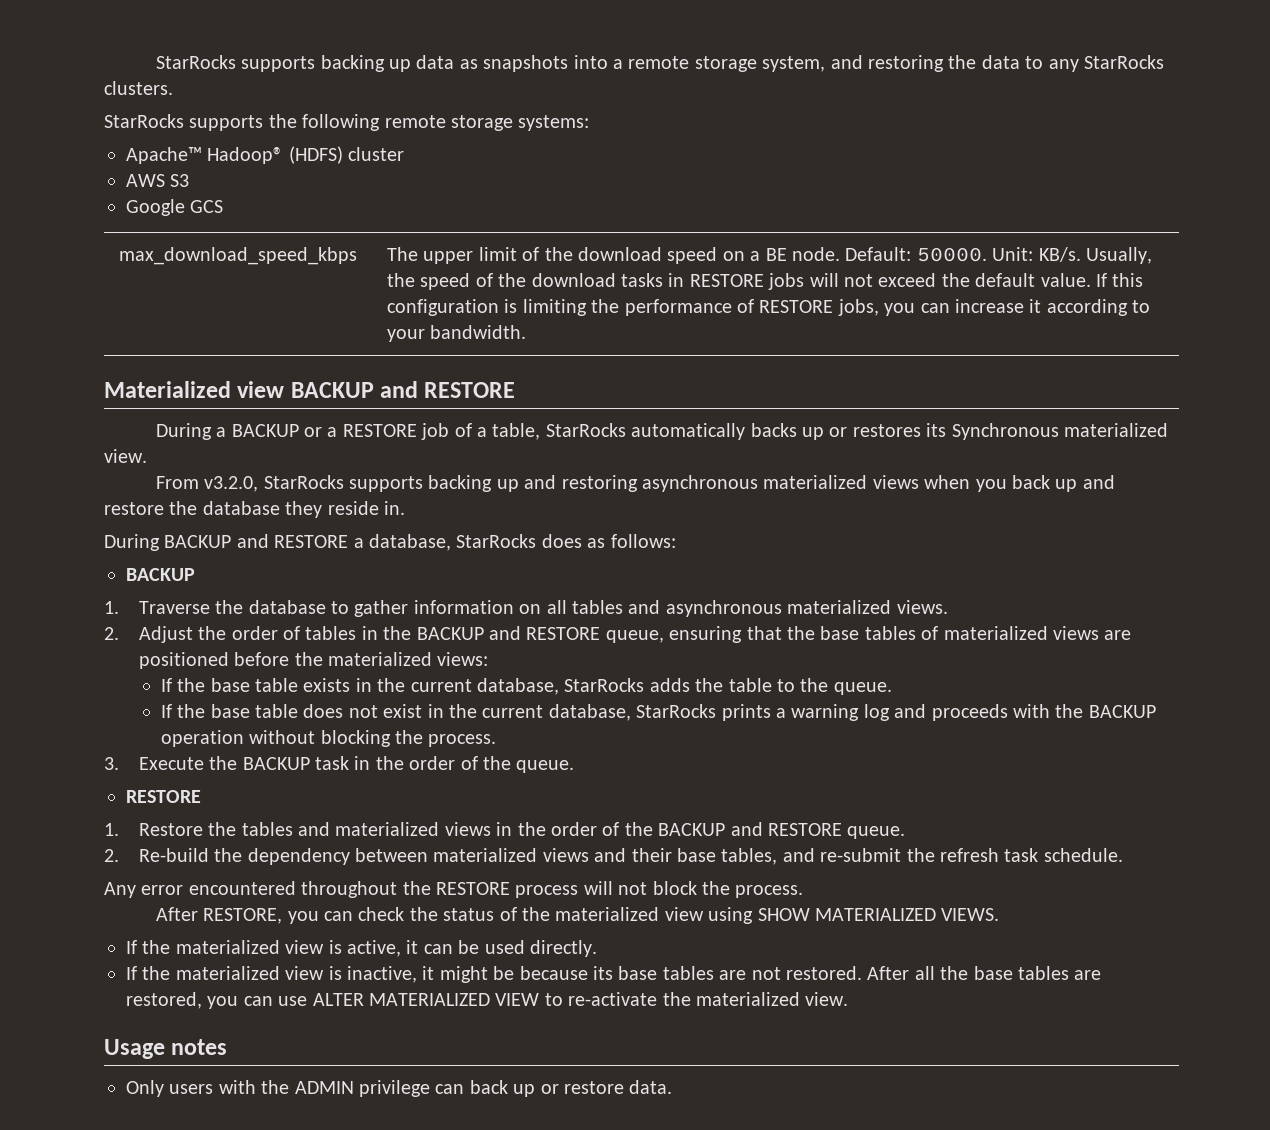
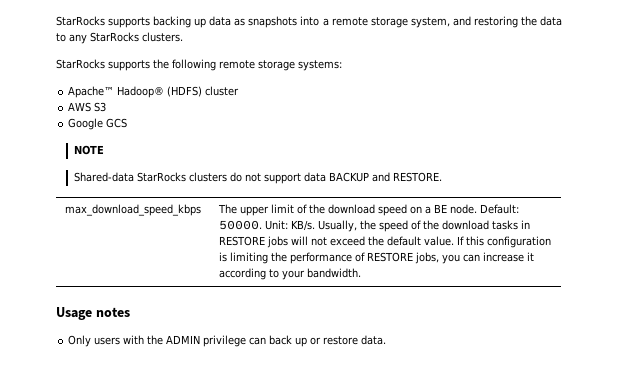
(224, 206) none -> [73,145,104,155] [73,172,442,184] // NOTE // Shared-data StarRocks clusters do not support data BACKUP and RESTORE.
[104,381,516,398] [155,423,1168,440] [104,449,147,463] [155,475,1115,492] [104,501,405,518] [104,534,676,551] [126,568,195,581] [104,600,948,617] [104,626,1132,643] [138,652,489,669] [160,678,892,695] [160,704,1156,721] [160,730,497,747] [104,756,575,773] [126,790,201,803] [104,822,906,839] [104,848,1123,865] [104,881,804,898] [155,907,1000,924] [126,940,597,957] [126,966,1102,983] [126,992,849,1009] // Materialized view BACKUP and RESTORE // During a BACKUP or a RESTORE job of a table, StarRocks automatically backs up or restores its Synchronous materialized view. // From v3.2.0, StarRocks supports backing up and restoring asynchronous materialized views when you back up and restore the database they reside in. // During BACKUP and RESTORE a database, StarRocks does as follows: // BACKUP // 1. Traverse the database to gather information on all tables and asynchronous materialized views. // 2. Adjust the order of tables in the BACKUP and RESTORE queue, ensuring that the base tables of materialized views are positioned before the materialized views: // If the base table exists in the current database, StarRocks adds the table to the queue. // If the base table does not exist in the current database, StarRocks prints a warning log and proceeds with the BACKUP operation without blocking the process. // 3. Execute the BACKUP task in the order of the queue. // RESTORE // 1. Restore the tables and materialized views in the order of the BACKUP and RESTORE queue. // 2. Re-build the dependency between materialized views and their base tables, and re-submit the refresh task schedule. // Any error encountered throughout the RESTORE process will not block the process. // After RESTORE, you can check the status of the materialized view using SHOW MATERIALIZED VIEWS. // If the materialized view is active, it can be used directly. // If the materialized view is inactive, it might be because its base tables are not restored. After all the base tables are restored, you can use ALTER MATERIALIZED VIEW to re-activate the materialized view. -> (361, 273) none

